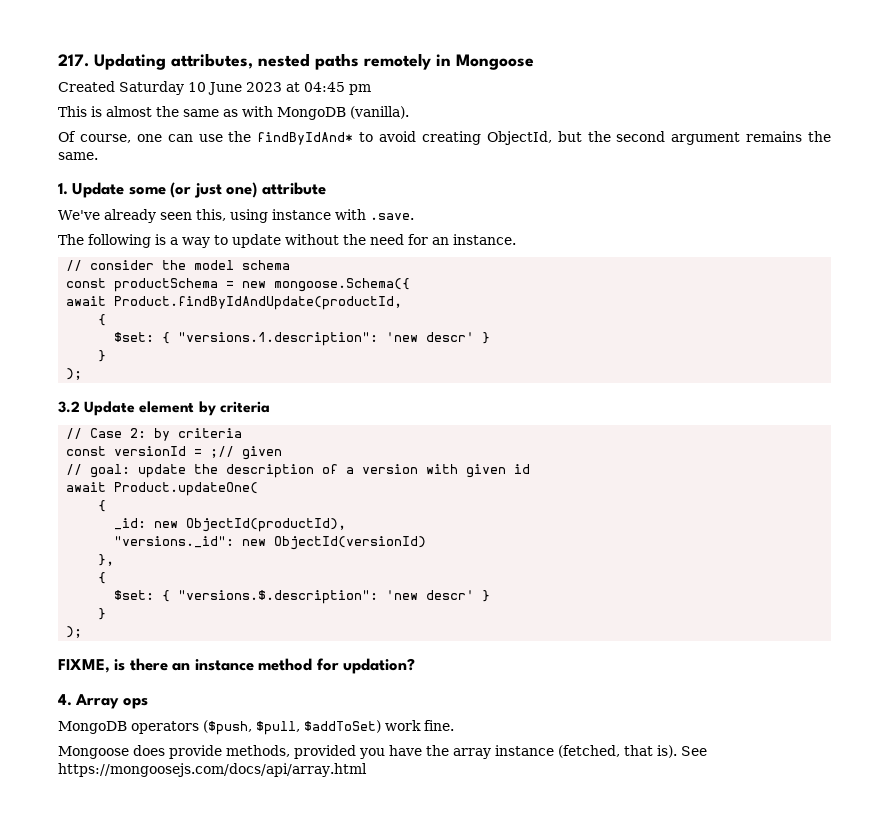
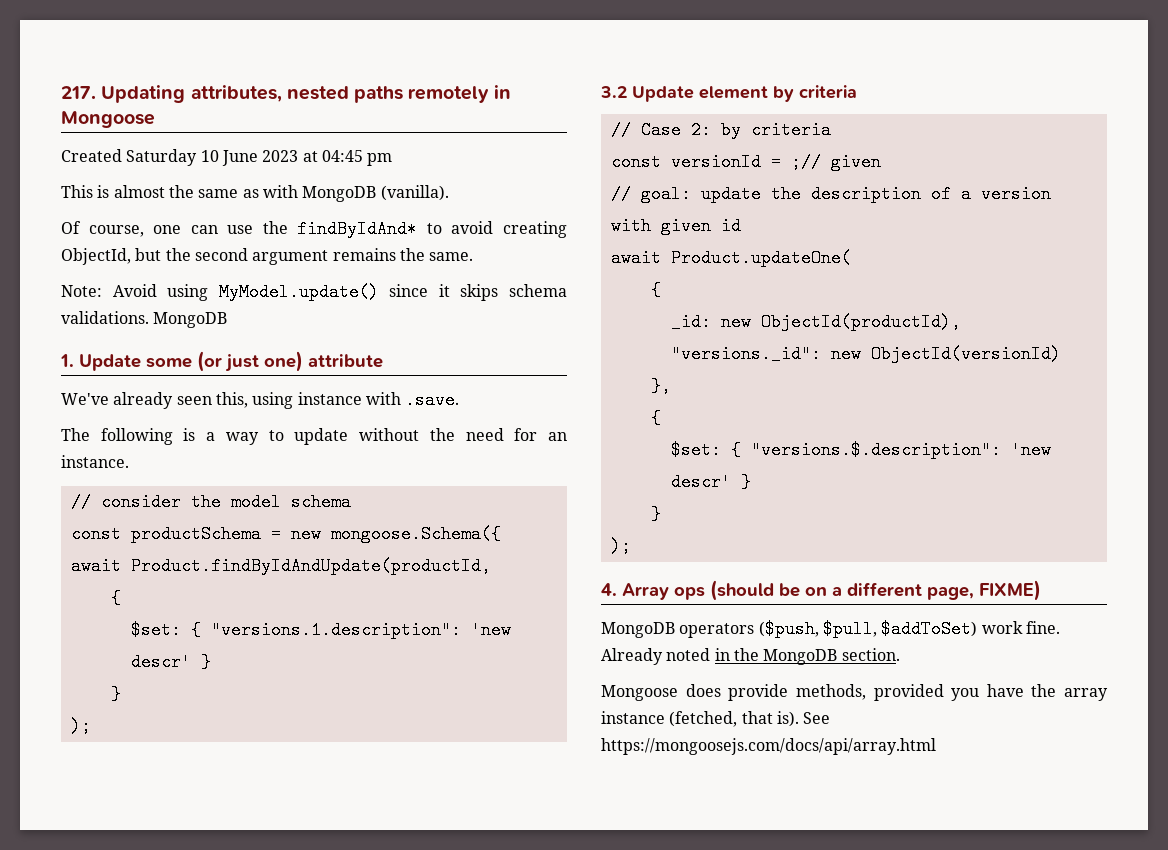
(98, 156) none -> [61,283,567,301] [61,311,228,328] // Note: Avoid using MyModel.update() since it skips schema validations. MongoDB
[58,658,416,674] [58,694,148,709] FIXME, is there an instance method for updation? // 4. Array ops -> [601,580,1041,601] 4. Array ops (should be on a different page, FIXME)
(454, 725) none -> [601,648,900,665] Already noted in the MongoDB section.

